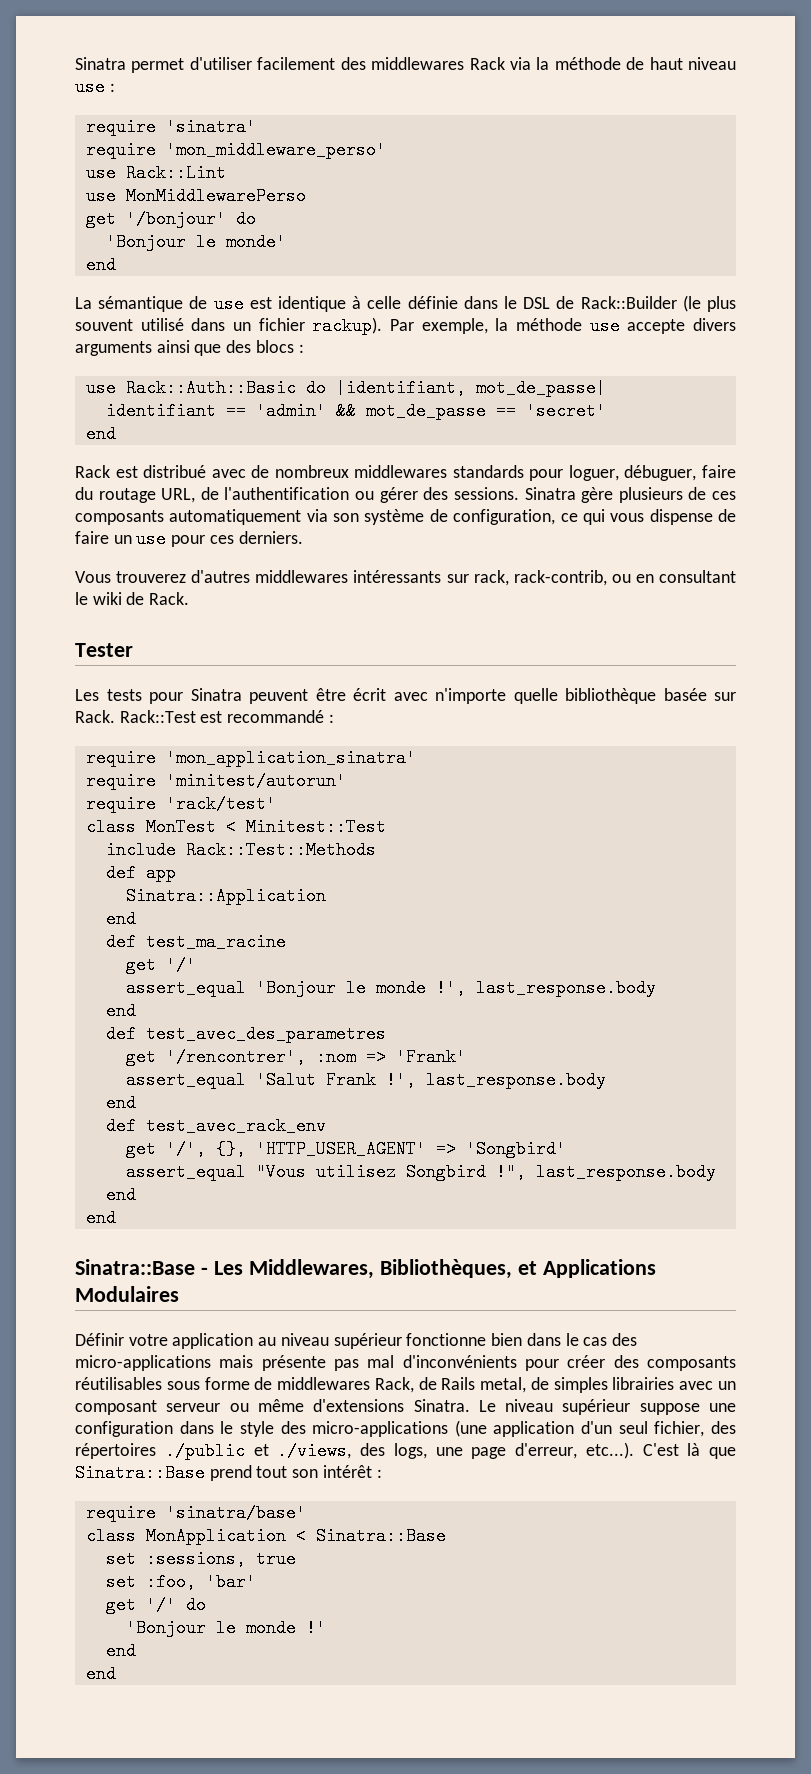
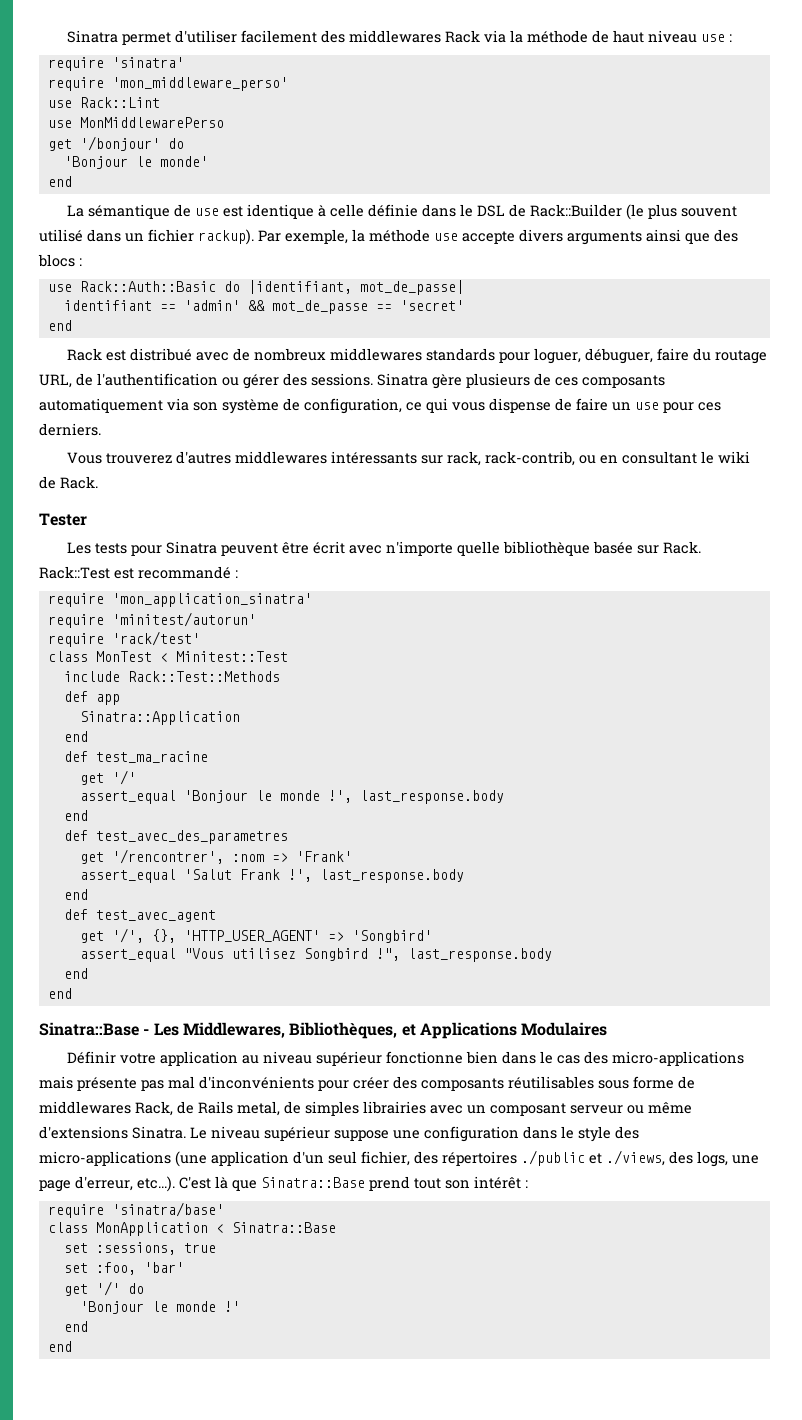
[145,1117,326,1135] test_avec_rack_env -> [95,910,216,922] test_avec_agent

